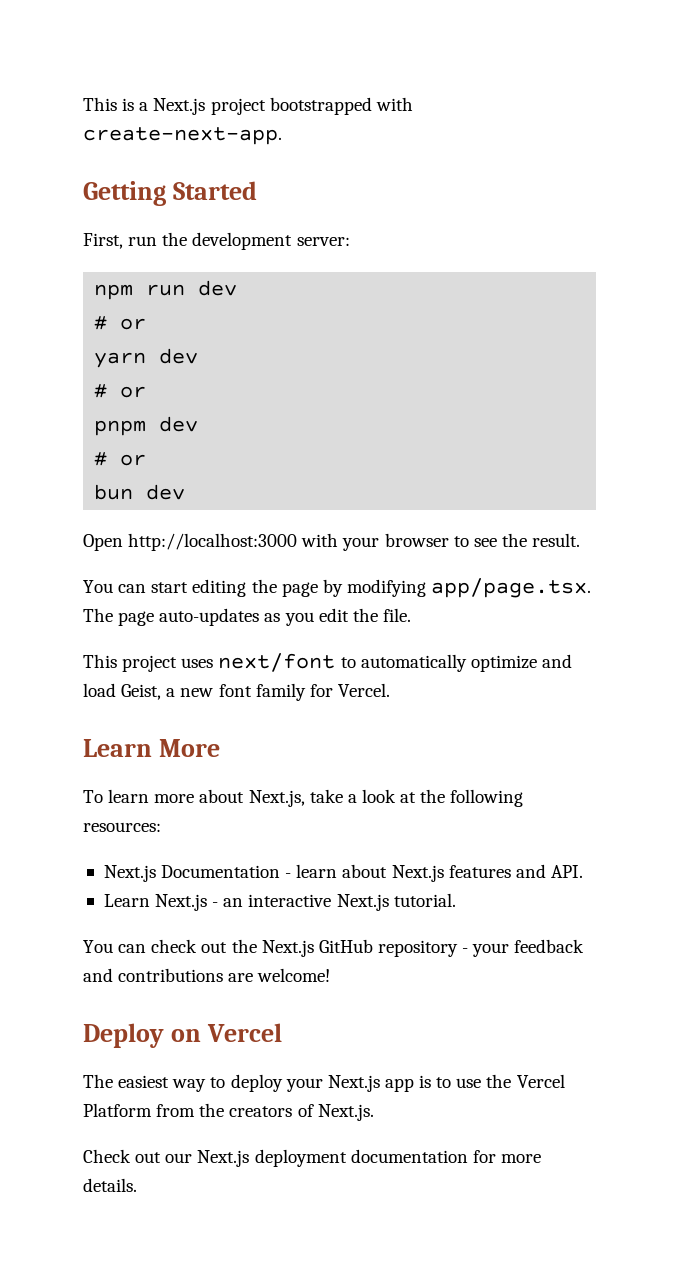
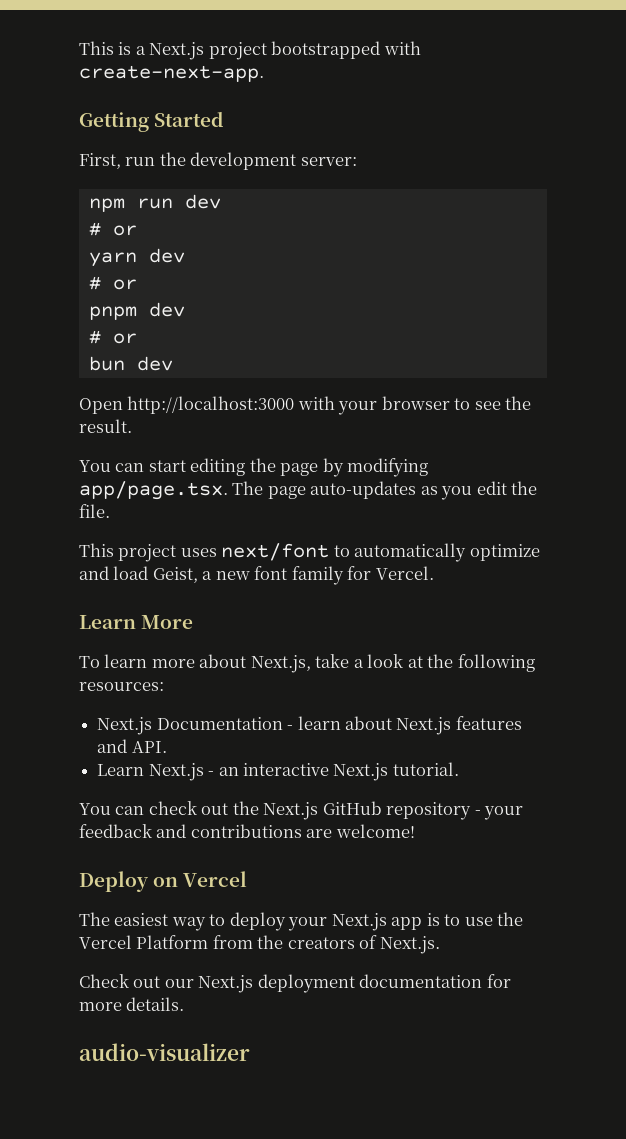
(137, 1185) none -> [79,1043,250,1061] // audio-visualizer

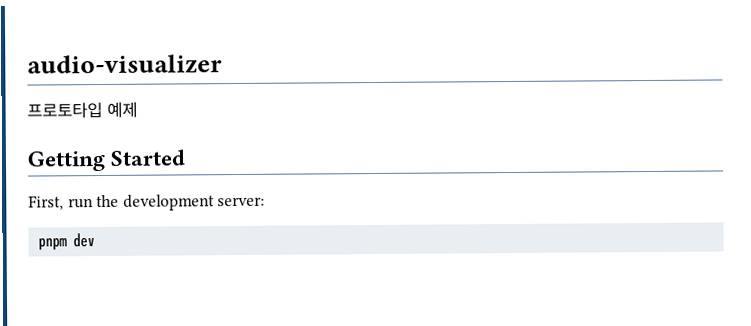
[79,41,421,60] [79,65,264,82] This is a Next.js project bootstrapped with create-next-app. -> [27,54,223,75] [27,101,138,119] audio-visualizer // 프로토타입 예제
[88,194,221,212] [88,222,137,236] [88,248,185,267] [88,276,137,290] [88,302,185,320] [88,330,137,344] [88,356,173,371] [79,396,532,415] [79,419,132,433] [79,458,429,477] [79,481,538,500] [79,504,110,518] [79,543,540,562] [79,566,434,585] [79,615,194,629] [79,654,535,673] [79,682,164,691] [97,716,522,735] [97,739,167,753] [97,762,459,781] [79,801,524,820] [79,824,415,838] [79,871,248,892] [79,912,524,931] [79,935,440,954] [79,974,511,993] [79,997,185,1011] [79,1043,250,1061] npm run dev // # or // yarn dev // # or // pnpm dev // # or // bun dev // Open http://localhost:3000 with your browser to see the result. // You can start editing the page by modifying app/page.tsx. The page auto-updates as you edit the file. // This project uses next/font to automatically optimize and load Geist, a new font family for Vercel. // Learn More // To learn more about Next.js, take a look at the following resources: // Next.js Documentation - learn about Next.js features and API. // Learn Next.js - an interactive Next.js tutorial. // You can check out the Next.js GitHub repository - your feedback and contributions are welcome! // Deploy on Vercel // The easiest way to deploy your Next.js app is to use the Vercel Platform from the creators of Next.js. // Check out our Next.js deployment documentation for more details. // audio-visualizer -> [38,233,96,251] pnpm dev

